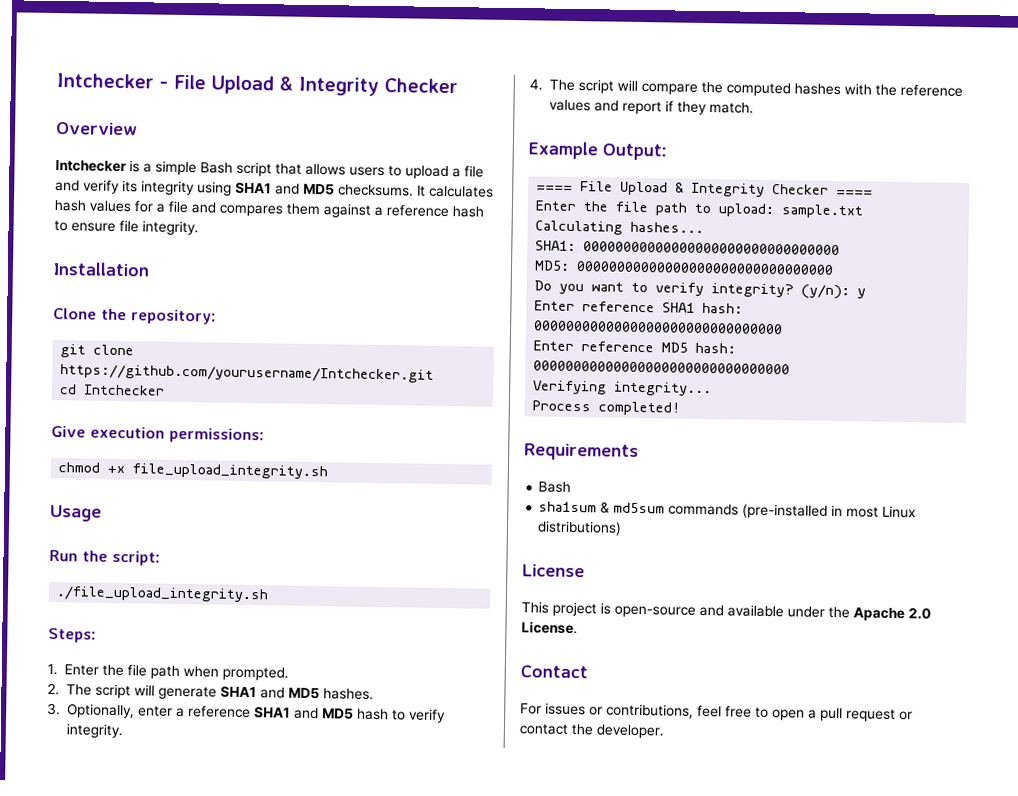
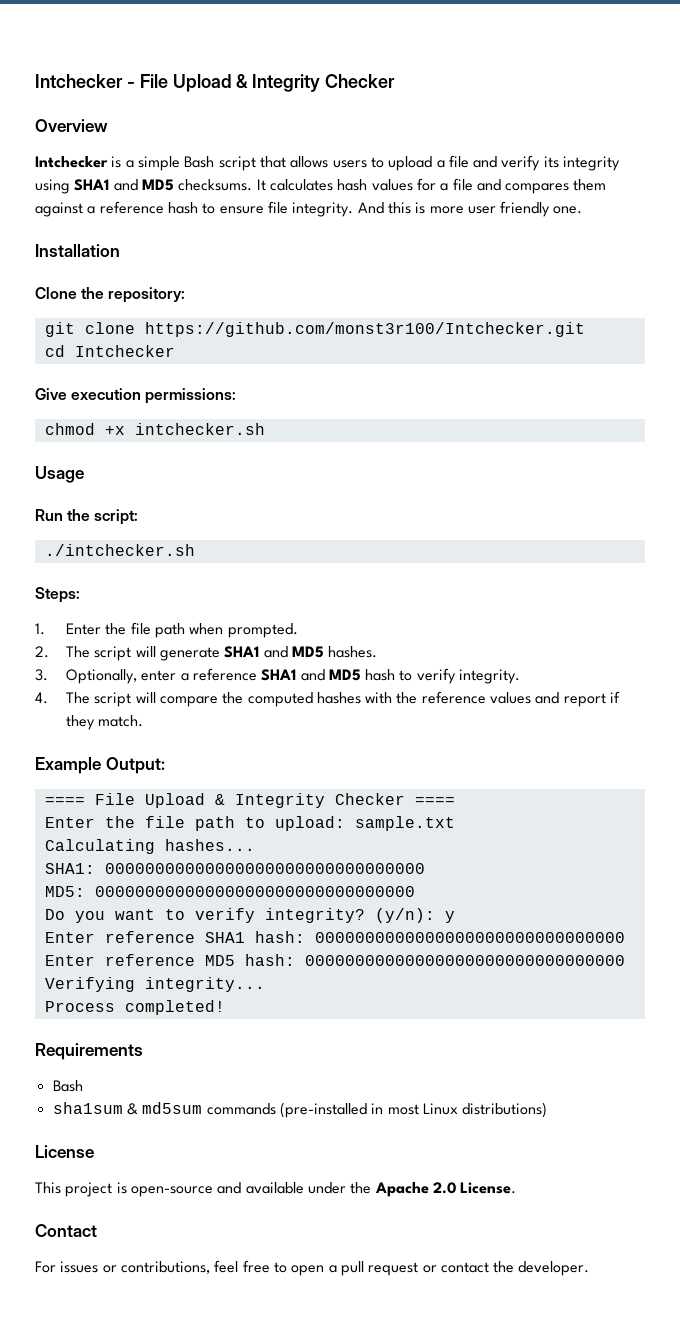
(199, 228) none -> [357,201,583,217] And this is more user friendly one.
[60,364,435,383] https://github.com/yourusername/Intchecker.git -> [144,322,585,337] https://github.com/monst3r100/Intchecker.git
[132,463,329,480] file_upload_integrity.sh -> [134,423,265,435] intchecker.sh
[56,586,270,603] ./file_upload_integrity.sh -> [44,544,195,556] ./intchecker.sh

